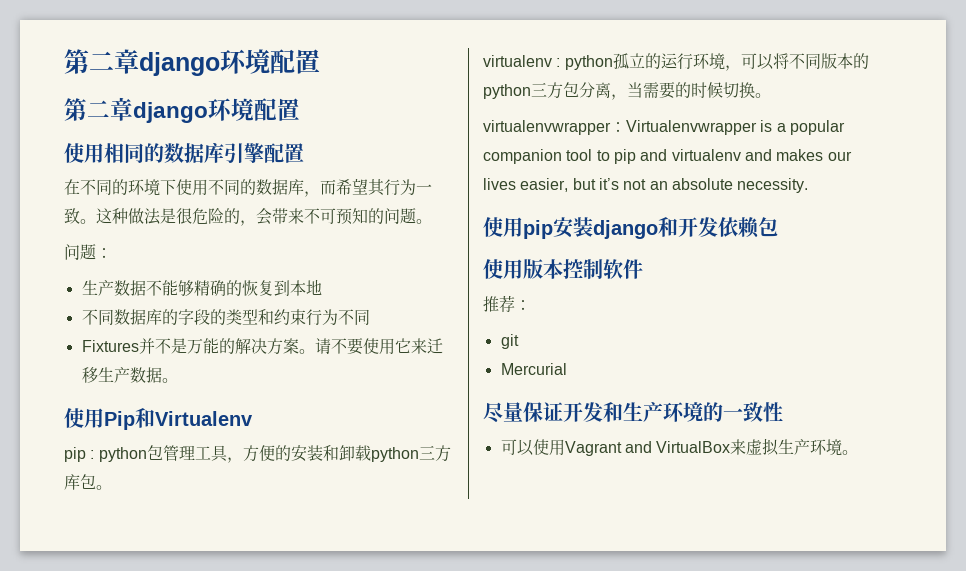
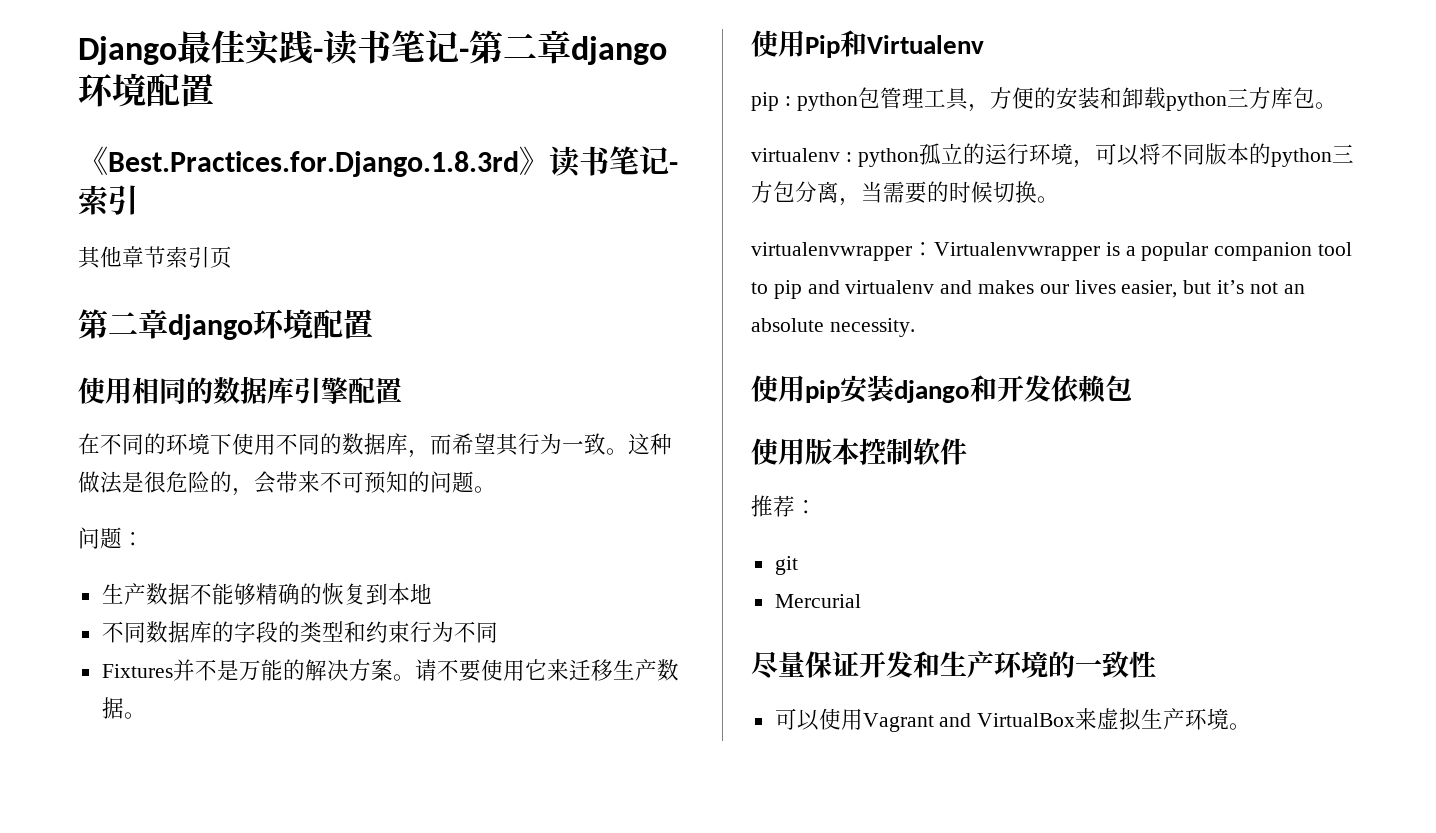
[64,49,320,76] 第二章django环境配置 -> [78,30,667,66] [78,73,214,107] [78,146,678,177] [77,185,138,215] [78,246,232,269] Django最佳实践-读书笔记-第二章django环境配置 // 《Best.Practices.for.Django.1.8.3rd》读书笔记-索引 // 其他章节索引页

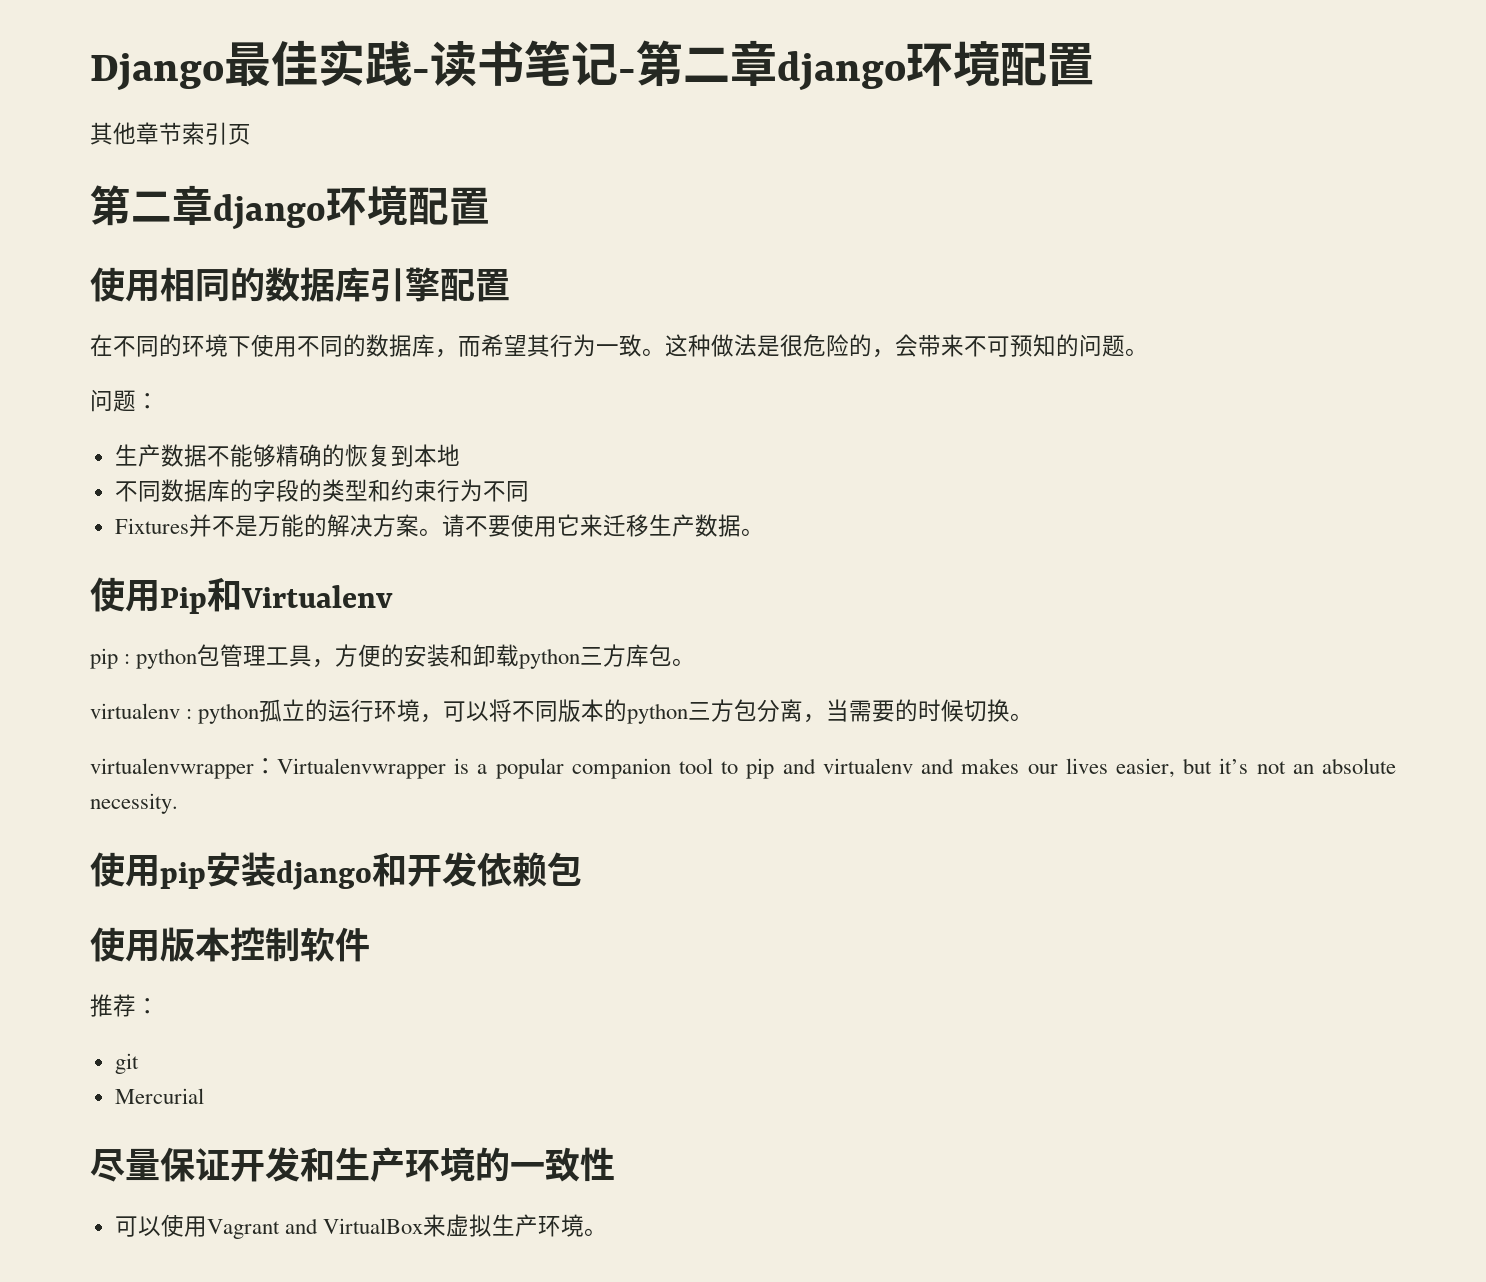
[78,146,678,177] [77,185,138,215] // 《Best.Practices.for.Django.1.8.3rd》读书笔记-索引 -> (1094, 65) none

